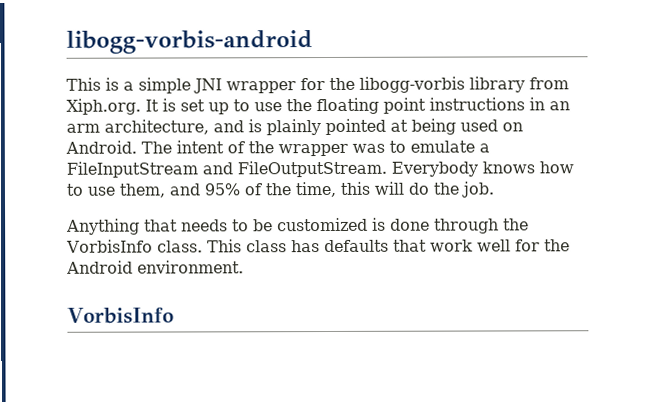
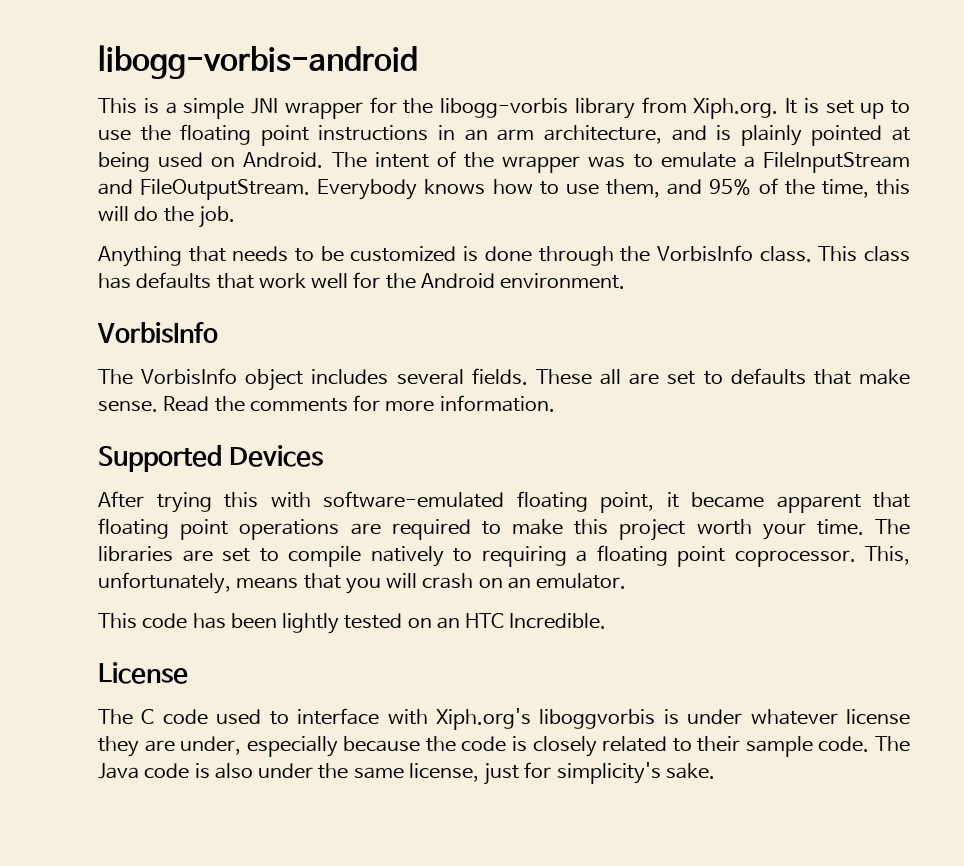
(174, 315) none -> [98,368,911,391] [98,395,555,412] [98,445,324,472] [98,491,910,513] [98,518,910,541] [98,545,910,567] [98,572,627,594] [98,613,607,634] [98,662,188,684] [98,708,910,730] [98,736,910,757] [98,762,715,785] // The VorbisInfo object includes several fields. These all are set to defaults that make sense. Read the comments for more information. // Supported Devices // After trying this with software-emulated floating point, it became apparent that floating point operations are required to make this project worth your time. The libraries are set to compile natively to requiring a floating point coprocessor. This, unfortunately, means that you will crash on an emulator. // This code has been lightly tested on an HTC Incredible. // License // The C code used to interface with Xiph.org's liboggvorbis is under whatever license they are under, especially because the code is closely related to their sample code. The Java code is also under the same license, just for simplicity's sake.

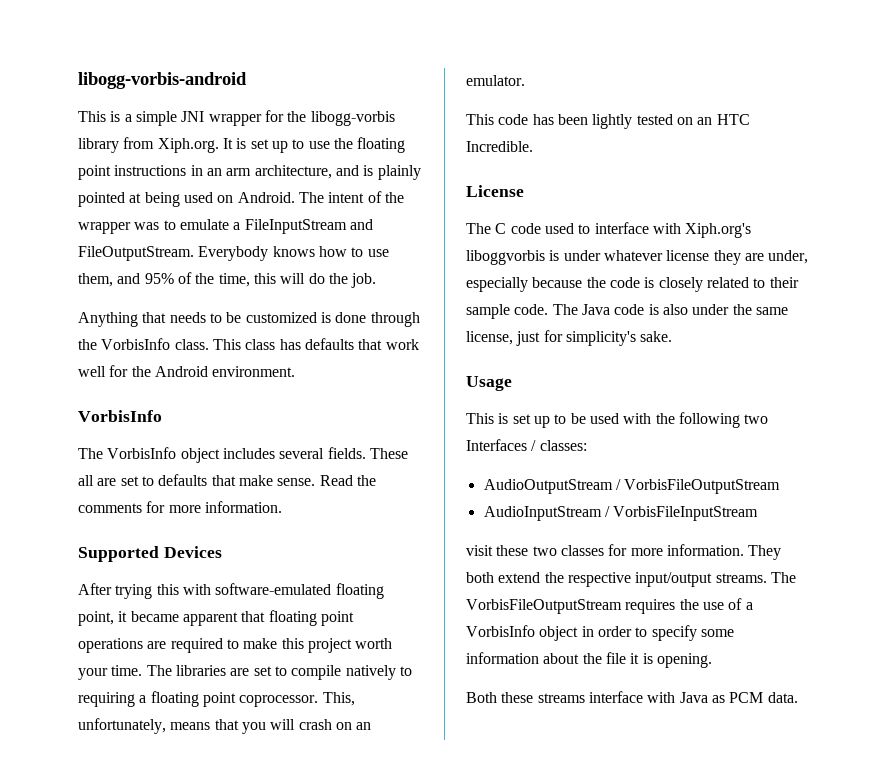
(715, 771) none -> [466,376,512,391] [466,412,769,428] [466,439,587,451] [483,479,781,494] [483,506,759,521] [466,544,782,560] [466,572,796,587] [466,598,753,614] [466,625,734,641] [466,652,712,668] [466,691,798,703] // Usage // This is set up to be used with the following two Interfaces / classes: // AudioOutputStream / VorbisFileOutputStream // AudioInputStream / VorbisFileInputStream // visit these two classes for more information. They both extend the respective input/output streams. The VorbisFileOutputStream requires the use of a VorbisInfo object in order to specify some information about the file it is opening. // Both these streams interface with Java as PCM data.

